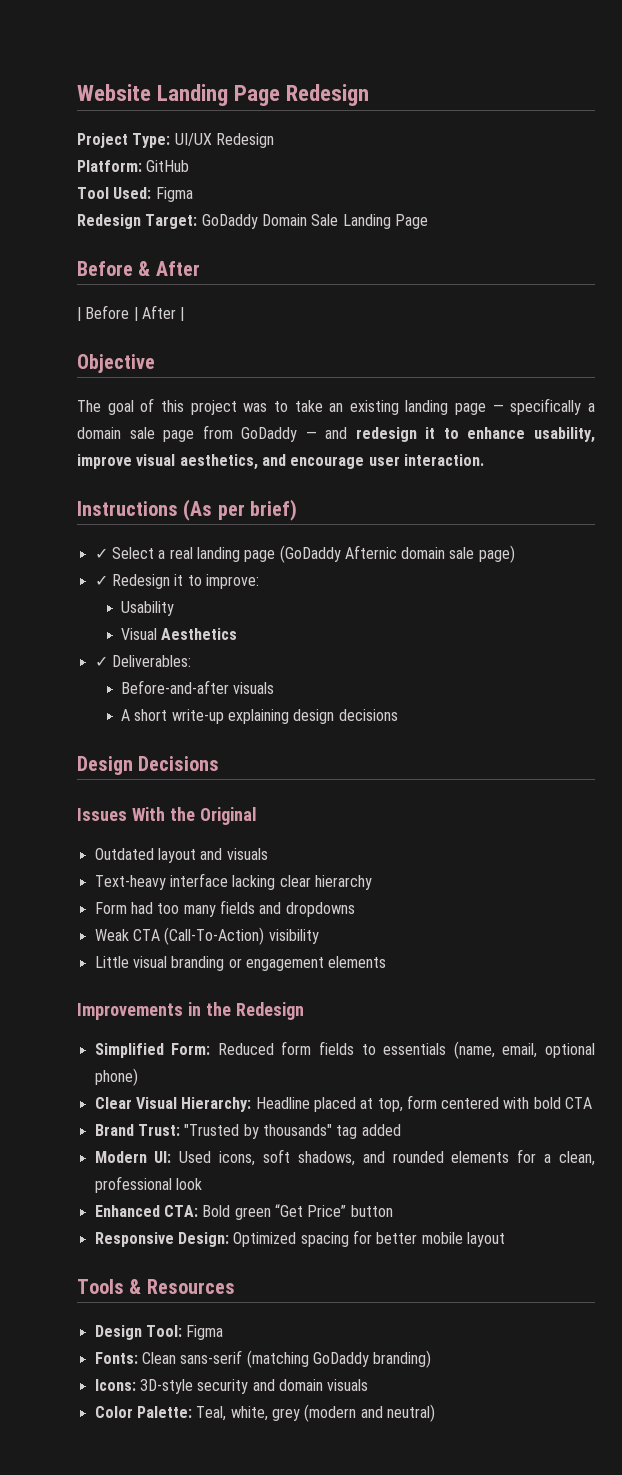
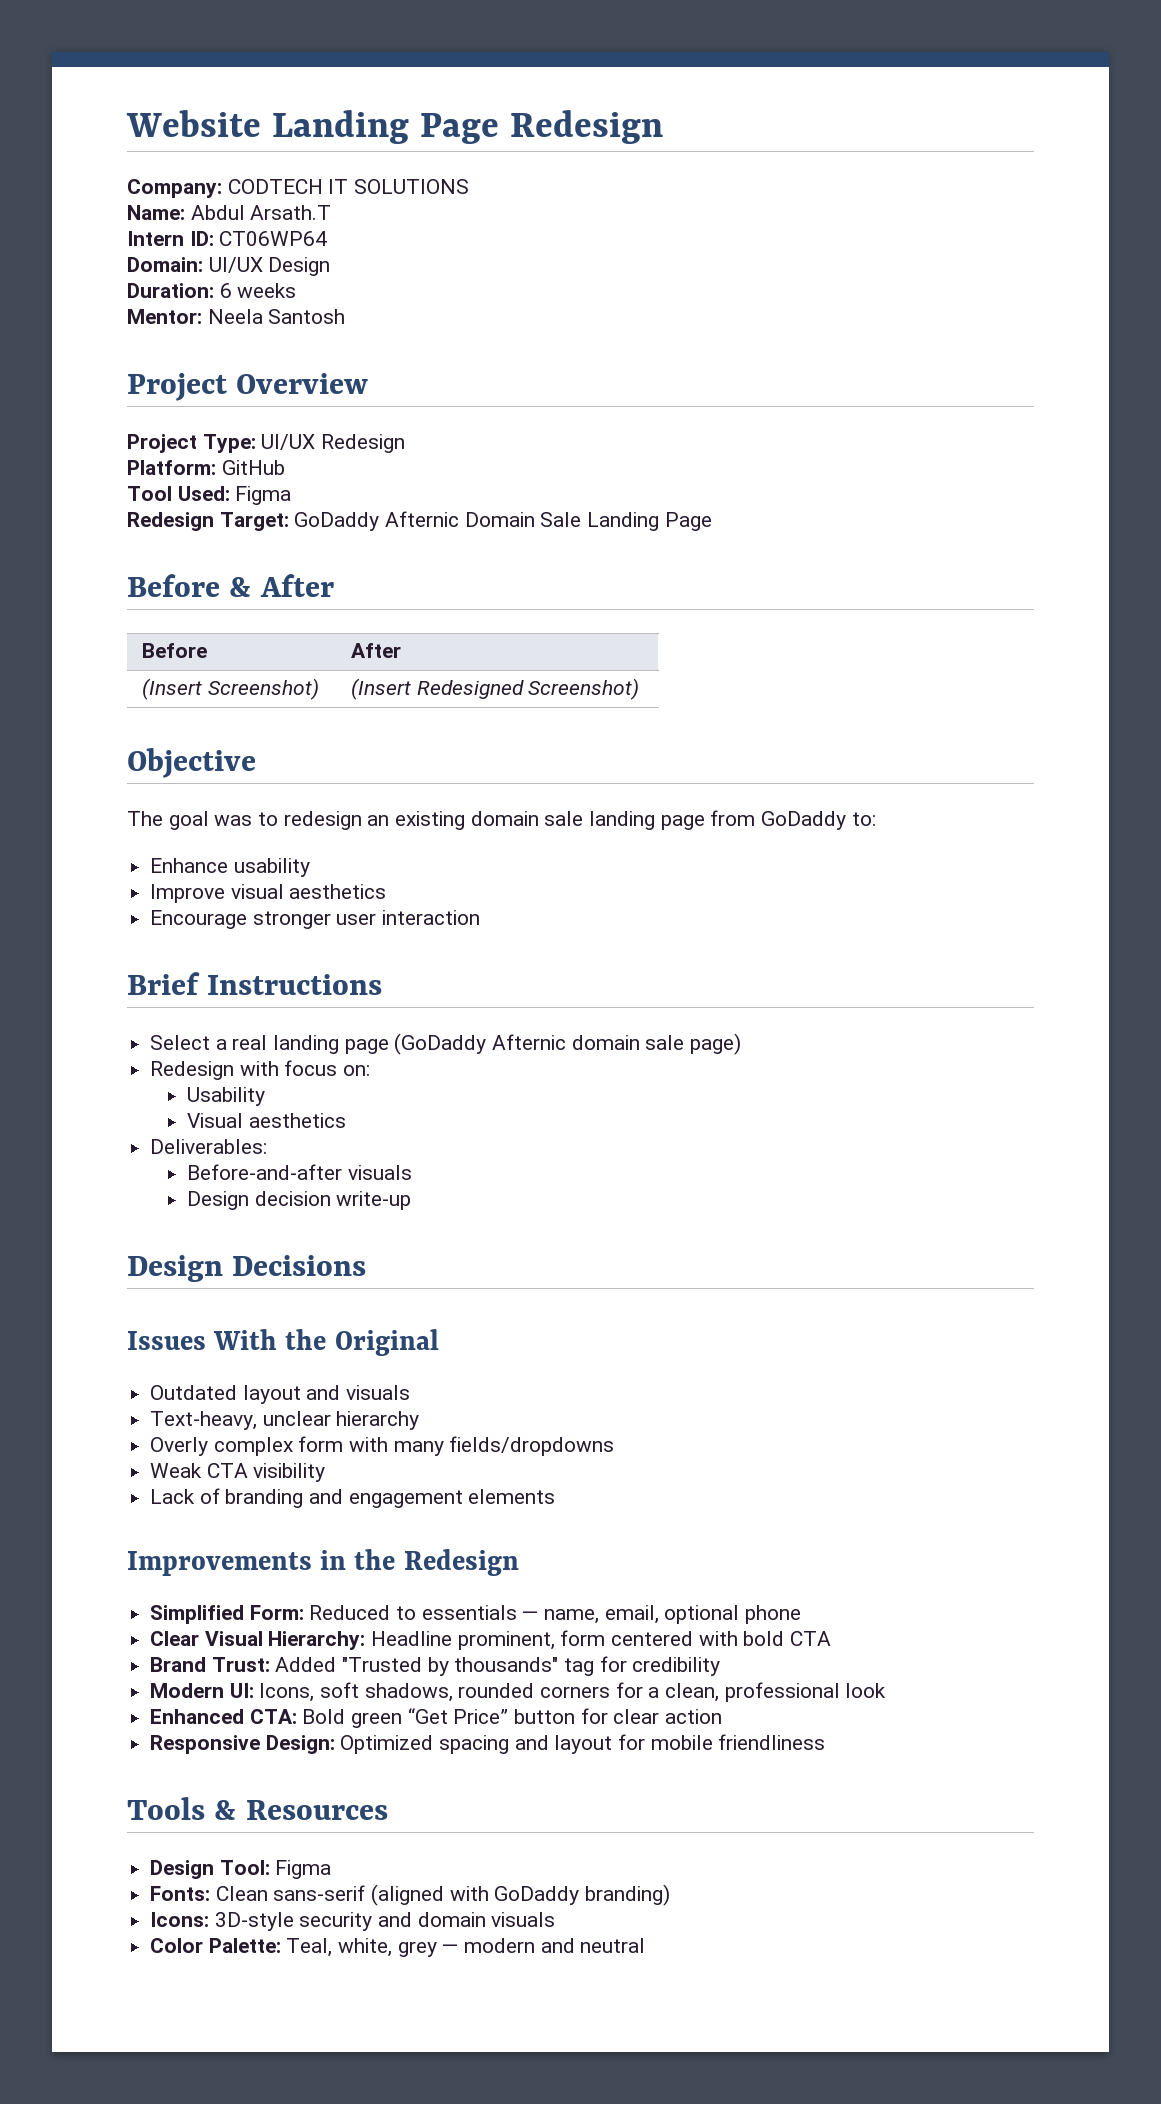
(370, 95) none -> [127,179,470,198] [127,205,332,220] [127,231,328,246] [127,257,331,276] [127,283,297,298] [127,309,346,324] [127,373,369,401] // Company: CODTECH IT SOLUTIONS // Name: Abdul Arsath.T // Intern ID: CT06WP64 // Domain: UI/UX Design // Duration: 6 weeks // Mentor: Neela Santosh // Project Overview
(258, 221) none -> [385,511,460,527] Afternic
[77,305,185,321] // | Before | After | -> [141,643,207,658] [350,643,401,658] [141,678,319,700] [350,678,640,700] // Before | After // (Insert Screenshot) | (Insert Redesigned Screenshot)
[140,398,237,415] of this project -> (209, 820) none
[294,400,323,412] take -> [283,811,362,830] redesign
[405,398,596,415] [77,427,155,439] landing page — specifically a domain sale -> [470,811,656,830] domain sale landing
[305,427,596,443] [77,454,484,470] [77,499,298,521] [94,548,108,559] — and redesign it to enhance usability, improve visual aesthetics, and encourage user interaction. // Instructions (As per brief) // ✓ -> [851,812,876,826] [150,858,310,877] [150,884,387,903] [150,910,481,929] [127,972,383,995] to: // Enhance usability // Improve visual aesthetics // Encourage stronger user interaction // Brief Instructions //
[94,574,259,589] ✓ Redesign it to improve: -> [150,1060,371,1080] Redesign with focus on:
[161,628,238,640] [94,656,108,667] Aesthetics // ✓ -> [248,1113,346,1128] aesthetics //
[121,709,168,721] A short -> [186,1191,331,1210] Design decision
[228,709,398,724] explaining design decisions -> (412, 1200) none
[94,873,372,890] [94,900,355,917] Text-heavy interface lacking clear hierarchy // Form had too many fields and dropdowns -> [150,1411,420,1430] [150,1436,615,1456] Text-heavy, unclear hierarchy // Overly complex form with many fields/dropdowns
[164,927,265,945] (Call-To-Action) -> (248, 1470) none
[94,956,242,971] Little visual branding or -> [150,1488,344,1508] Lack of branding and
[281,1041,495,1059] form fields to essentials (name, -> [396,1605,600,1624] to essentials — name,
[94,1068,138,1086] phone) -> [745,1605,802,1624] phone
[313,1097,403,1112] placed at top, -> [457,1631,555,1650] prominent,
(180, 1130) none -> [275,1657,337,1672] Added
[361,1124,401,1136] added -> [599,1656,721,1676] for credibility
[179,1149,510,1166] Used icons, soft shadows, and rounded elements -> [259,1682,611,1702] Icons, soft shadows, rounded corners
(393, 1211) none -> [580,1708,723,1724] for clear action
[352,1230,505,1247] for better mobile layout -> [514,1734,826,1754] and layout for mobile friendliness
[246,1350,309,1368] (matching -> [371,1884,489,1906] (aligned with
[304,1404,435,1422] (modern and neutral) -> [442,1938,646,1953] — modern and neutral

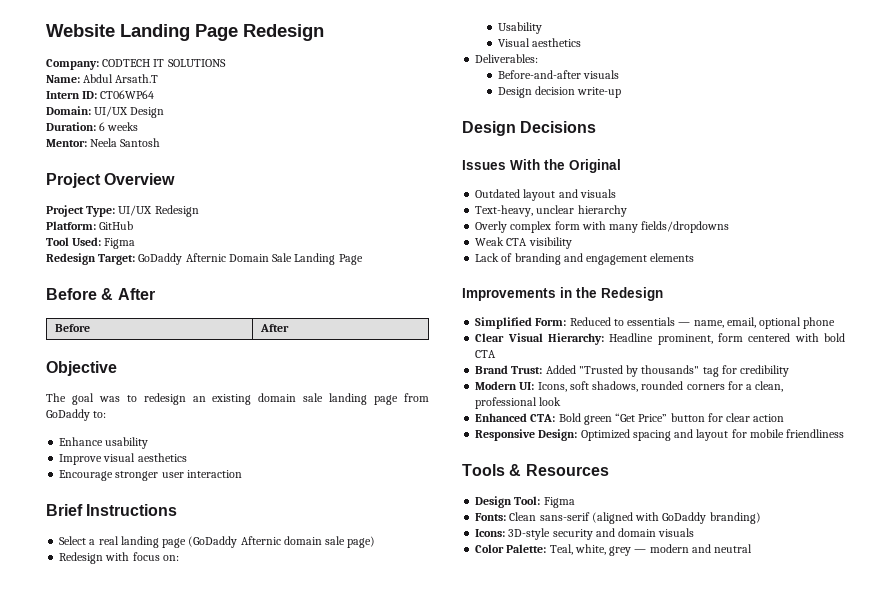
[141,678,319,700] [350,678,640,700] // (Insert Screenshot) | (Insert Redesigned Screenshot) -> (290, 328) none

